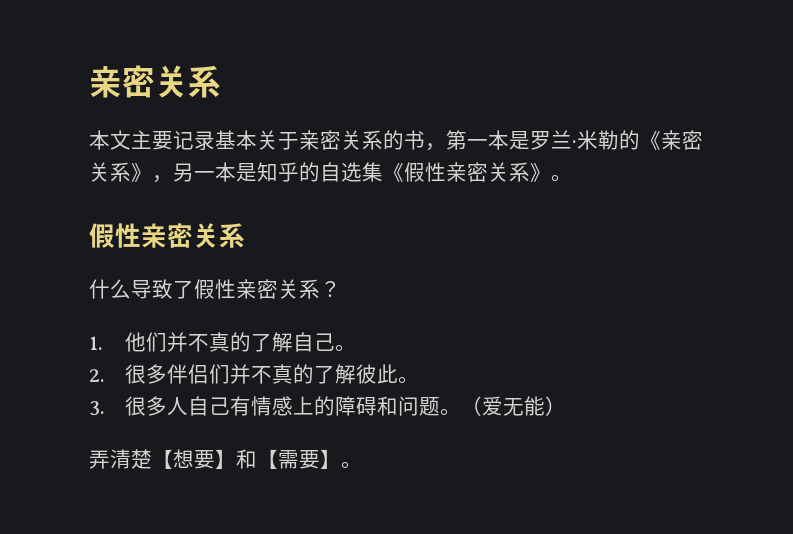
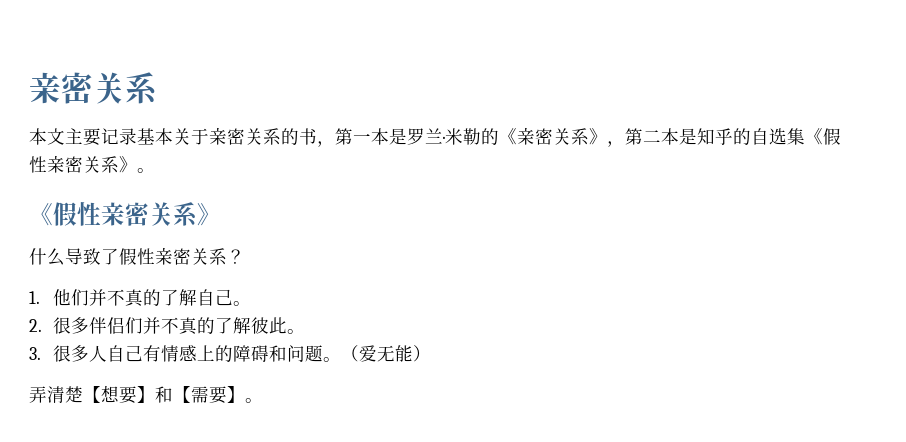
[173,163,215,182] 另一 -> [625,128,661,145] 第二
[89,223,245,248] 假性亲密关系 -> [29,202,221,227] 《假性亲密关系》

